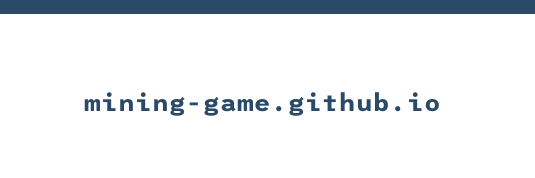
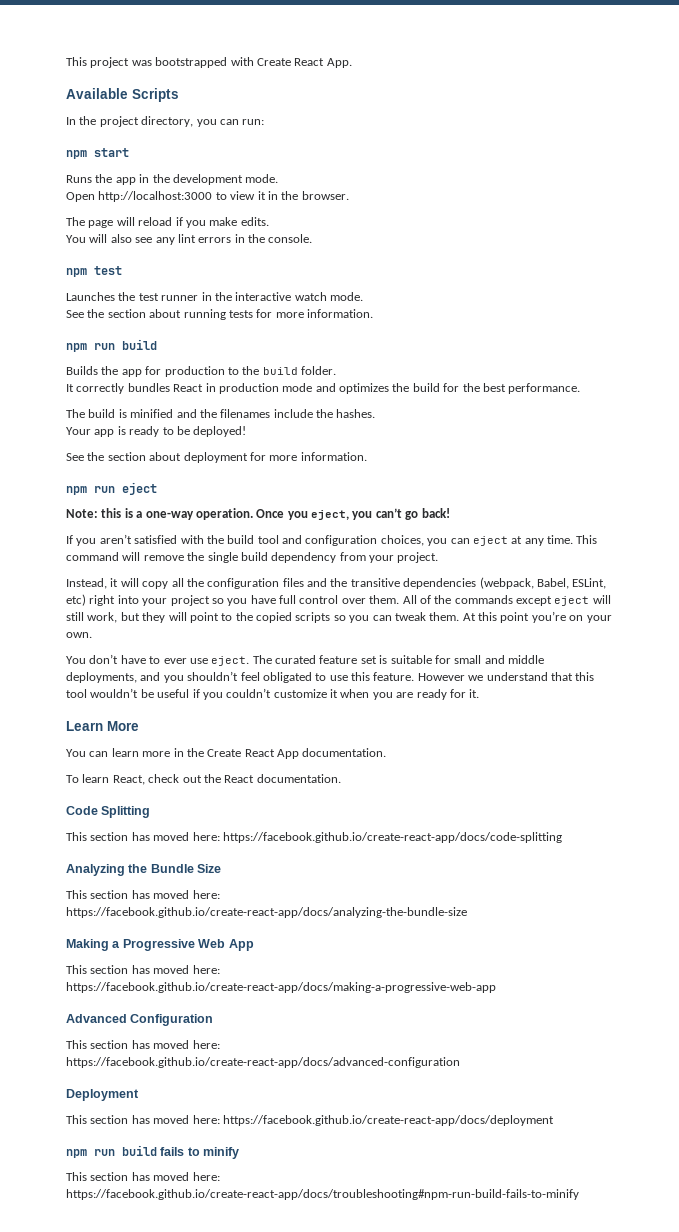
[84,92,441,116] mining-game.github.io -> [66,57,352,68] [66,88,179,102] [66,116,265,127] [66,148,129,159] [66,174,279,185] [66,191,349,202] [66,217,269,228] [66,234,313,245] [66,266,122,277] [66,292,363,301] [66,309,373,320] [66,339,157,352] [66,366,336,377] [66,383,581,394] [66,409,376,418] [66,426,247,437] [66,452,367,463] [66,482,157,495] [66,508,450,520] [66,534,598,546] [66,552,439,563] [66,577,607,589] [66,594,611,606] [66,611,612,623] [66,632,92,638] [66,654,544,666] [66,671,595,683] [66,688,480,700] [66,721,139,731] [66,748,387,759] [66,774,341,785] [66,806,151,818] [66,832,562,843] [66,864,222,876] [66,890,220,899] [66,907,467,918] [66,939,254,951] [66,965,220,974] [66,982,496,993] [66,1014,214,1026] [66,1040,220,1049] [66,1057,460,1068] [66,1089,139,1101] [66,1115,554,1126] [66,1145,240,1159] [66,1172,220,1181] [66,1189,579,1200] This project was bootstrapped with Create React App. // Available Scripts // In the project directory, you can run: // npm start // Runs the app in the development mode. // Open http://localhost:3000 to view it in the browser. // The page will reload if you make edits. // You will also see any lint errors in the console. // npm test // Launches the test runner in the interactive watch mode. // See the section about running tests for more information. // npm run build // Builds the app for production to the build folder. // It correctly bundles React in production mode and optimizes the build for the best performance. // The build is minified and the filenames include the hashes. // Your app is ready to be deployed! // See the section about deployment for more information. // npm run eject // Note: this is a one-way operation. Once you eject, you can’t go back! // If you aren’t satisfied with the build tool and configuration choices, you can eject at any time. This command will remove the single build dependency from your project. // Instead, it will copy all the configuration files and the transitive dependencies (webpack, Babel, ESLint, etc) right into your project so you have full control over them. All of the commands except eject will still work, but they will point to the copied scripts so you can tweak them. At this point you’re on your own. // You don’t have to ever use eject. The curated feature set is suitable for small and middle deployments, and you shouldn’t feel obligated to use this feature. However we understand that this tool wouldn’t be useful if you couldn’t customize it when you are ready for it. // Learn More // You can learn more in the Create React App documentation. // To learn React, check out the React documentation. // Code Splitting // This section has moved here: https://facebook.github.io/create-react-app/docs/code-splitting // Analyzing the Bundle Size // This section has moved here: https://facebook.github.io/create-react-app/docs/analyzing-the-bundle-size // Making a Progressive Web App // This section has moved here: https://facebook.github.io/create-react-app/docs/making-a-progressive-web-app // Advanced Configuration // This section has moved here: https://facebook.github.io/create-react-app/docs/advanced-configuration // Deployment // This section has moved here: https://facebook.github.io/create-react-app/docs/deployment // npm run build fails to minify // This section has moved here: https://facebook.github.io/create-react-app/docs/troubleshooting#npm-run-build-fails-to-minify

